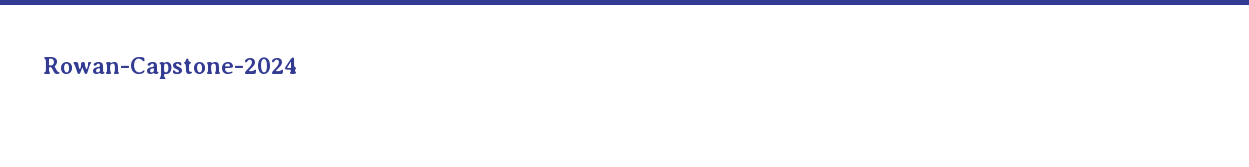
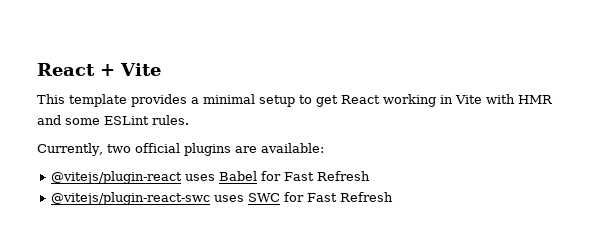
[43,57,297,79] Rowan-Capstone-2024 -> [37,63,161,76] [37,94,553,107] [37,115,189,125] [37,143,324,156] [50,171,370,184] [50,192,393,205] React + Vite // This template provides a minimal setup to get React working in Vite with HMR and some ESLint rules. // Currently, two official plugins are available: // @vitejs/plugin-react uses Babel for Fast Refresh // @vitejs/plugin-react-swc uses SWC for Fast Refresh

